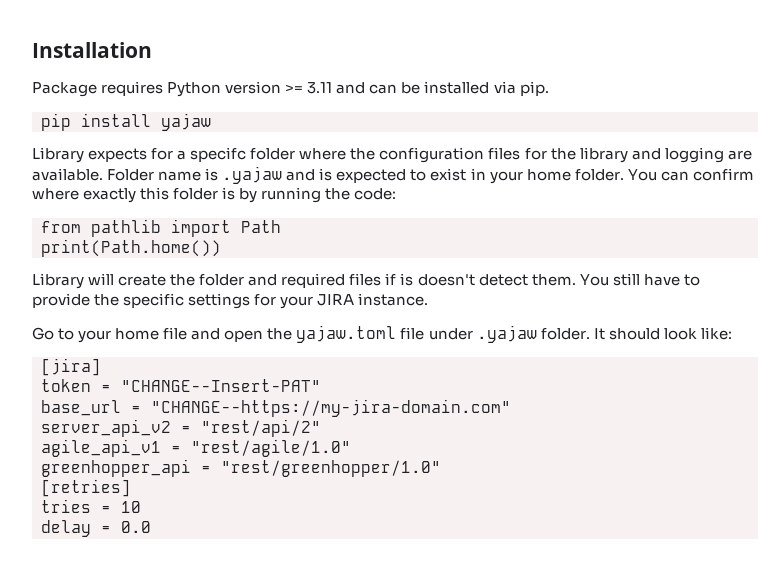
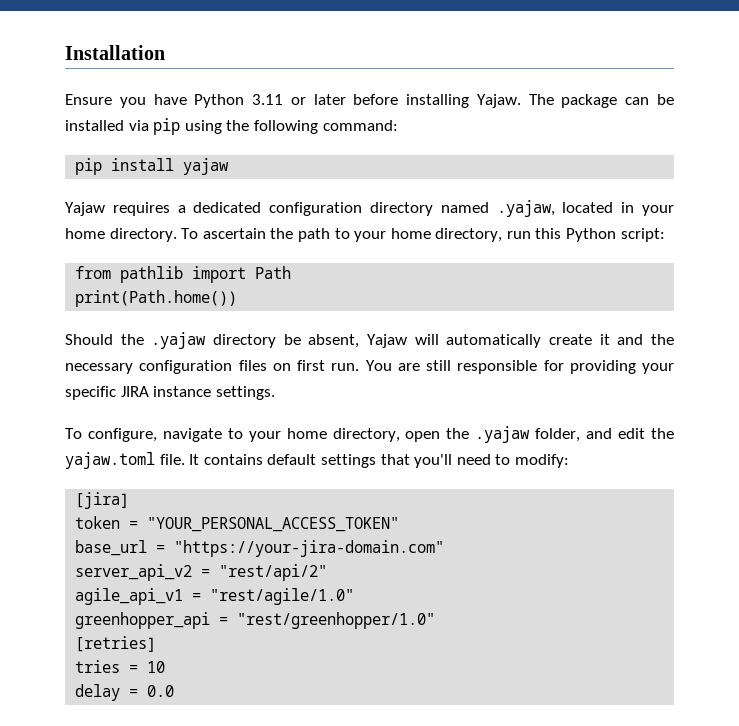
[32,81,549,97] [41,113,211,131] [32,147,752,163] [32,166,754,184] [32,187,397,203] Package requires Python version >= 3.11 and can be installed via pip. // pip install yajaw // Library expects for a specifc folder where the configuration files for the library and logging are available. Folder name is .yajaw and is expected to exist in your home folder. You can confirm where exactly this folder is by running the code: -> [65,94,674,108] [65,118,398,135] [75,158,230,175] [65,200,674,217] [65,228,665,242] Ensure you have Python 3.11 or later before installing Yajaw. The package can be installed via pip using the following command: // pip install yajaw // Yajaw requires a dedicated configuration directory named .yajaw, located in your home directory. To ascertain the path to your home directory, run this Python script:
[32,273,700,289] [32,293,429,309] [32,325,732,343] Library will create the folder and required files if is doesn't detect them. You still have to provide the specific settings for your JIRA instance. // Go to your home file and open the yajaw.toml file under .yajaw folder. It should look like: -> [65,332,674,349] [65,360,674,374] [65,386,275,400] [65,426,674,443] [65,452,569,469] Should the .yajaw directory be absent, Yajaw will automatically create it and the necessary configuration files on first run. You are still responsible for providing your specific JIRA instance settings. // To configure, navigate to your home directory, open the .yajaw folder, and edit the yajaw.toml file. It contains default settings that you'll need to modify:
[121,379,321,392] "CHANGE--Insert-PAT" -> [147,517,400,532] "YOUR_PERSONAL_ACCESS_TOKEN"
[151,399,511,417] "CHANGE--https://my-jira-domain.com" -> [174,540,445,557] "https://your-jira-domain.com"

